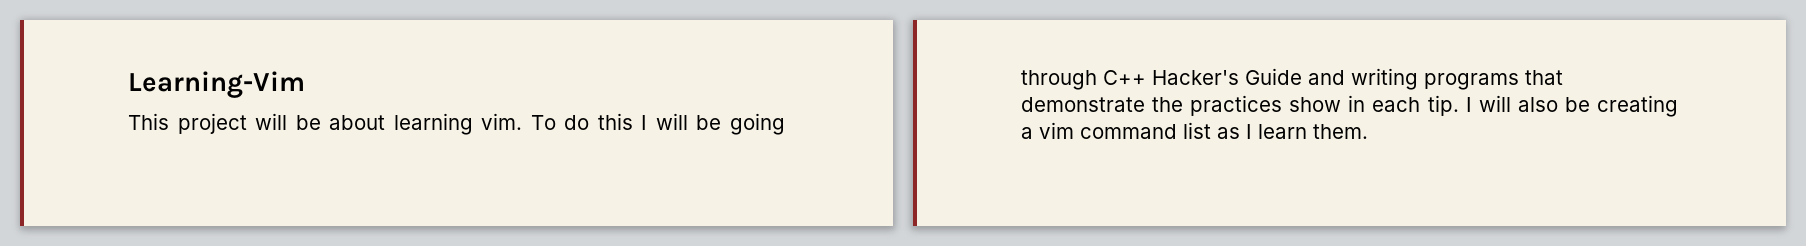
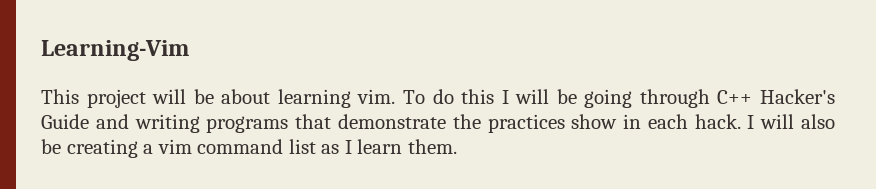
[1427,95,1459,116] tip. -> [694,114,741,129] hack.

